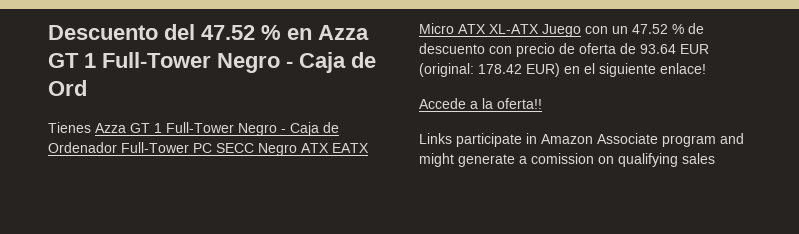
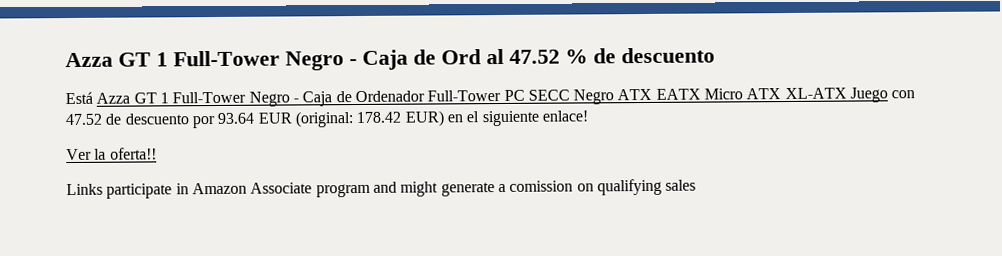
[48,24,312,40] Descuento del 47.52 % en -> (65, 60) none
[48,122,91,133] // Tienes -> [486,47,715,65] [65,91,93,105] al 47.52 % de descuento // Está
[612,23,704,34] [419,43,636,57] un 47.52 % de descuento con precio de oferta de -> [65,113,215,129] 47.52 de descuento por
[419,98,478,109] Accede a -> [66,148,92,161] Ver

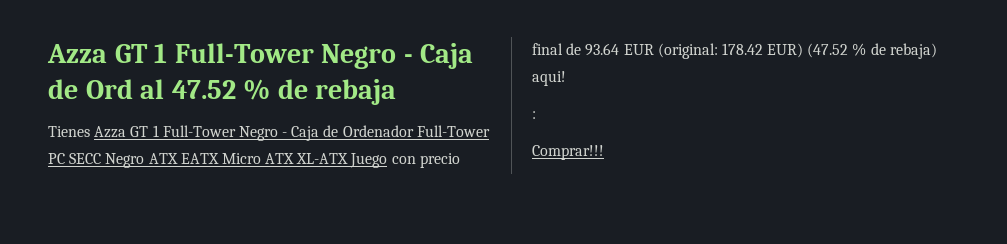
[621,47,715,64] [65,91,93,105] descuento // Está -> [315,79,397,105] [48,126,90,137] rebaja // Tienes
[65,113,215,129] 47.52 de descuento por -> [419,153,460,168] [532,43,582,55] precio final de
[446,110,588,127] [66,147,157,161] [66,178,697,199] en el siguiente enlace! // Ver la oferta!! // Links participate in Amazon Associate program and might generate a comission on qualifying sales -> [807,43,937,59] [532,71,566,86] [532,111,536,119] [532,145,604,160] (47.52 % de rebaja) aqui! // : // Comprar!!!

